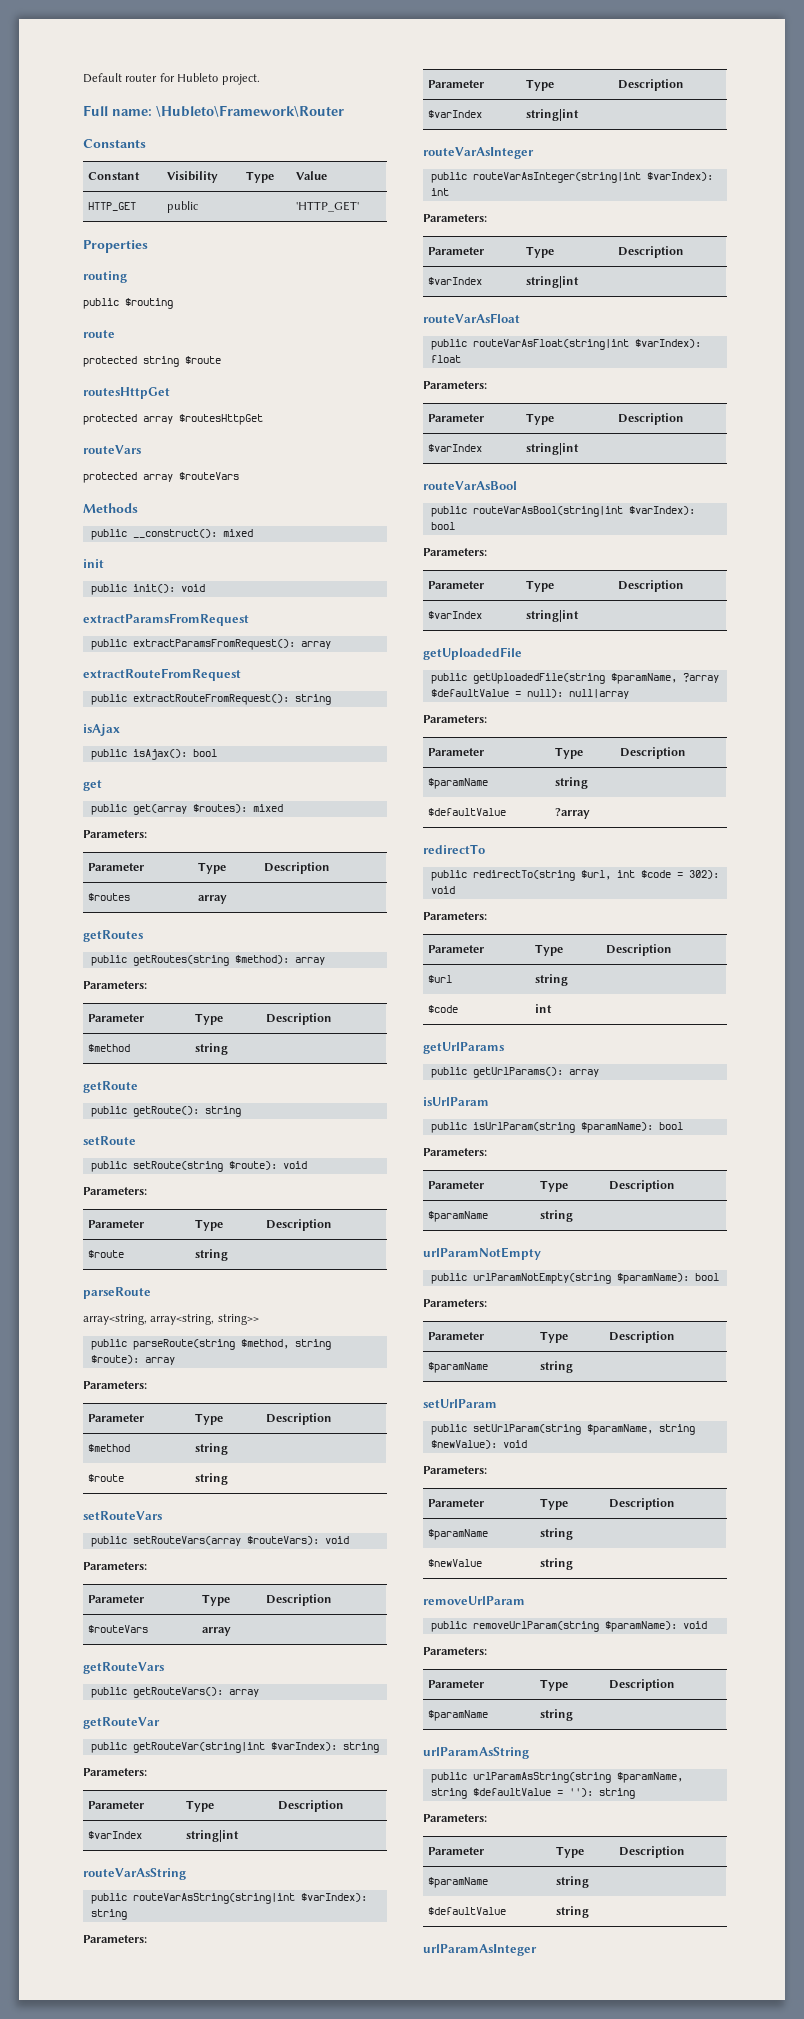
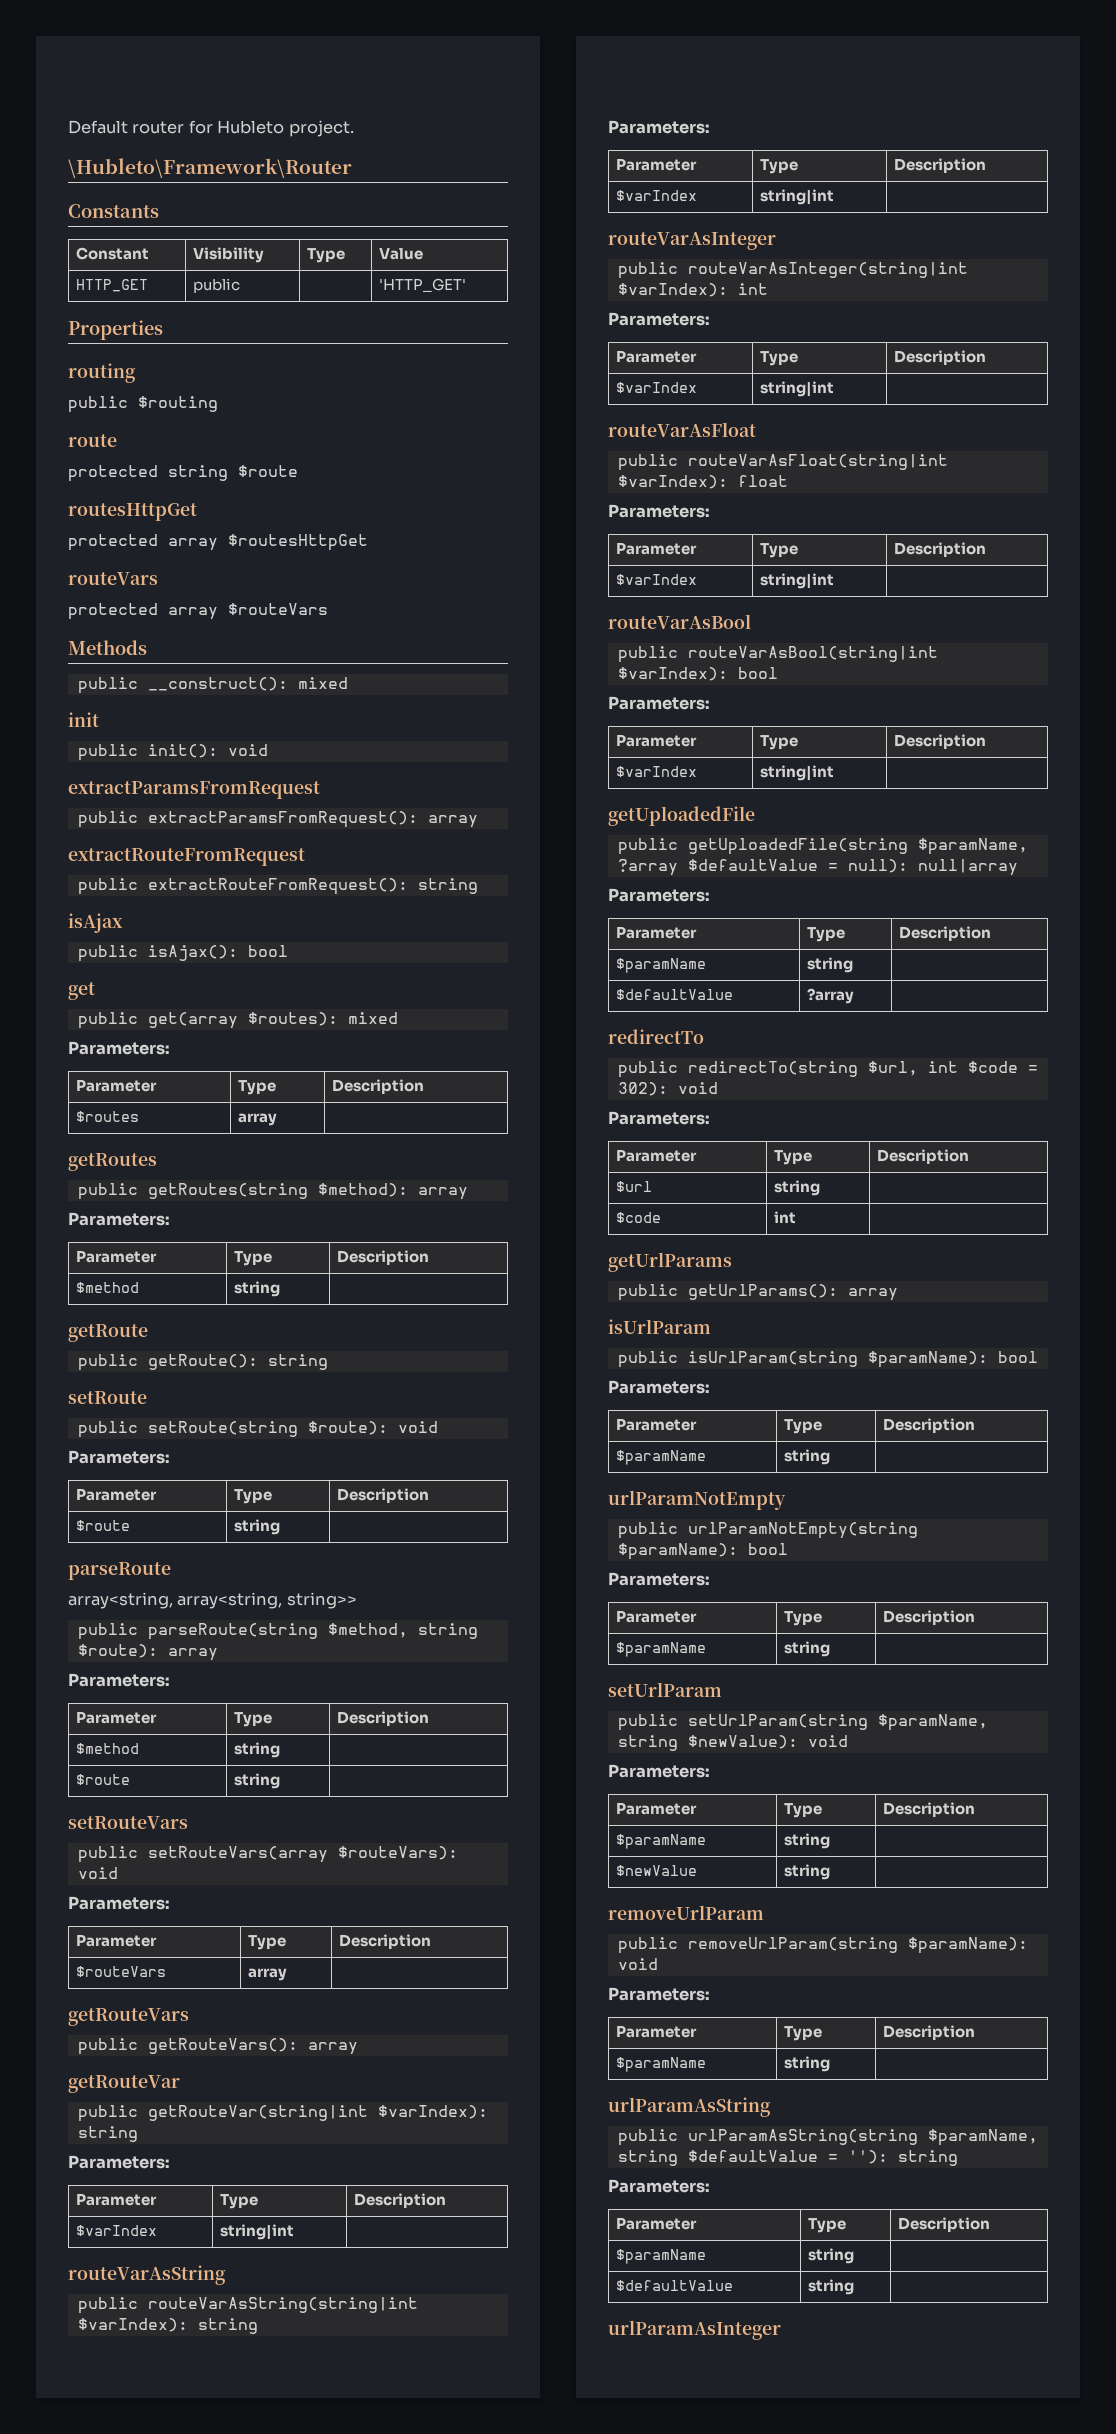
[83,105,152,116] Full name: -> (354, 128) none

